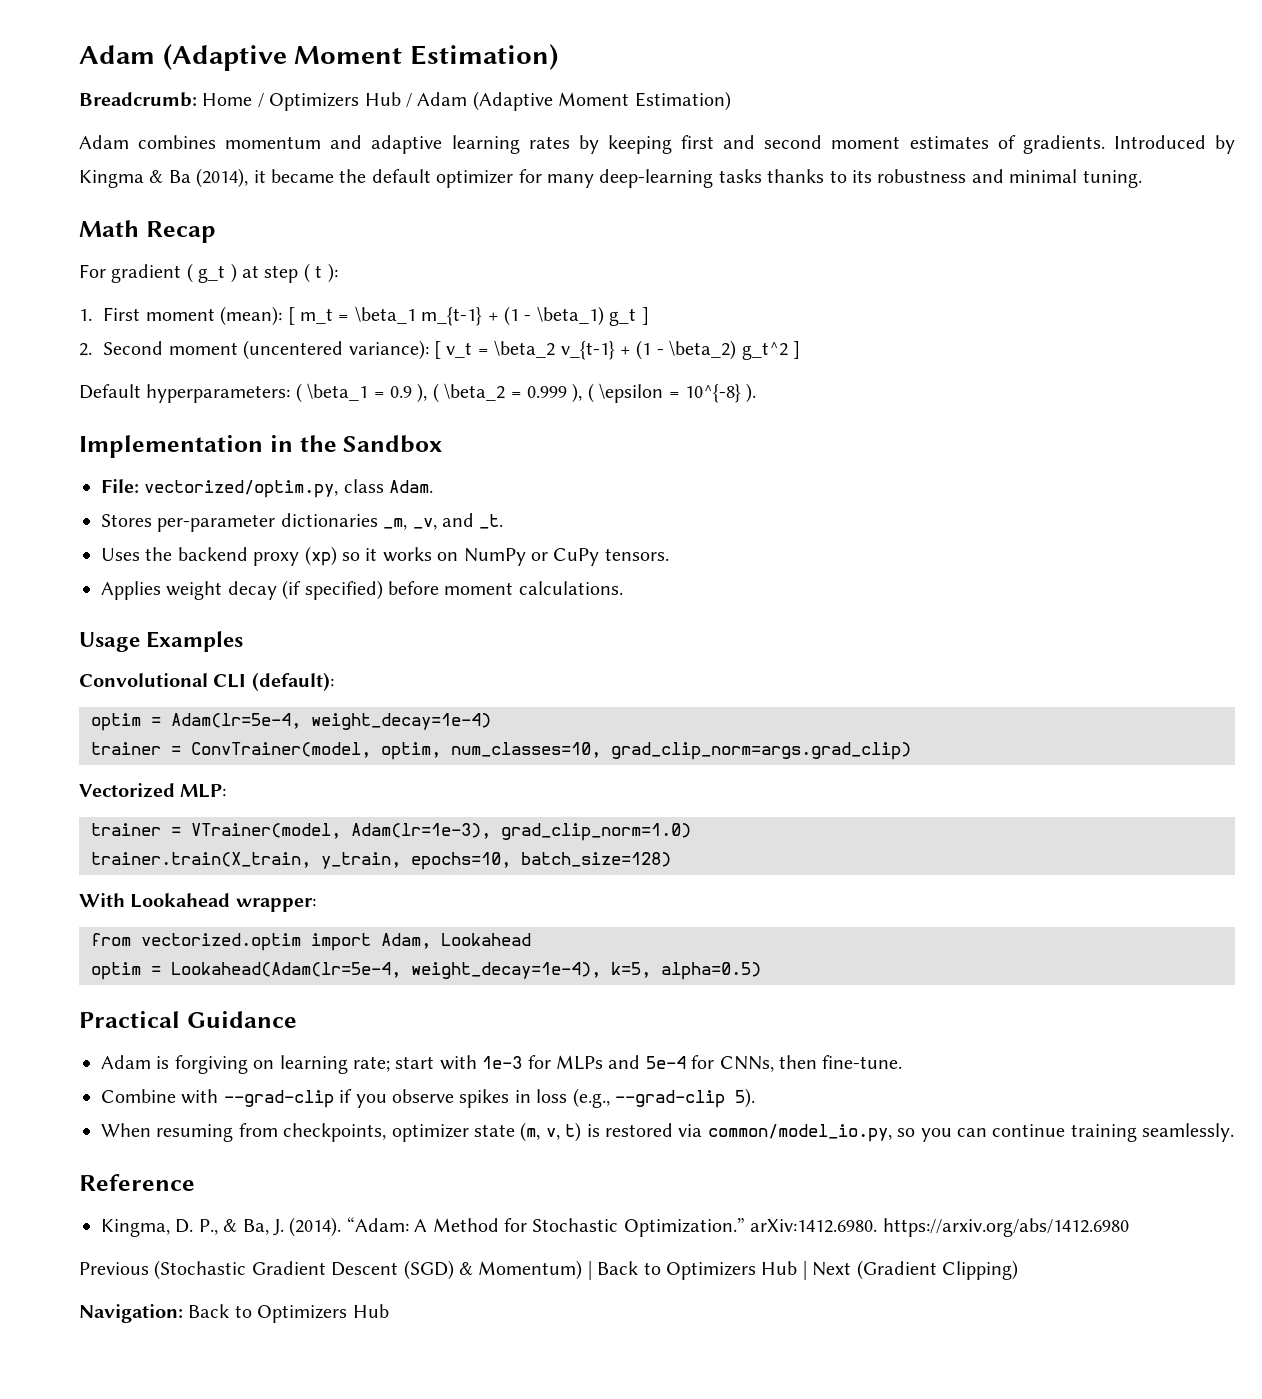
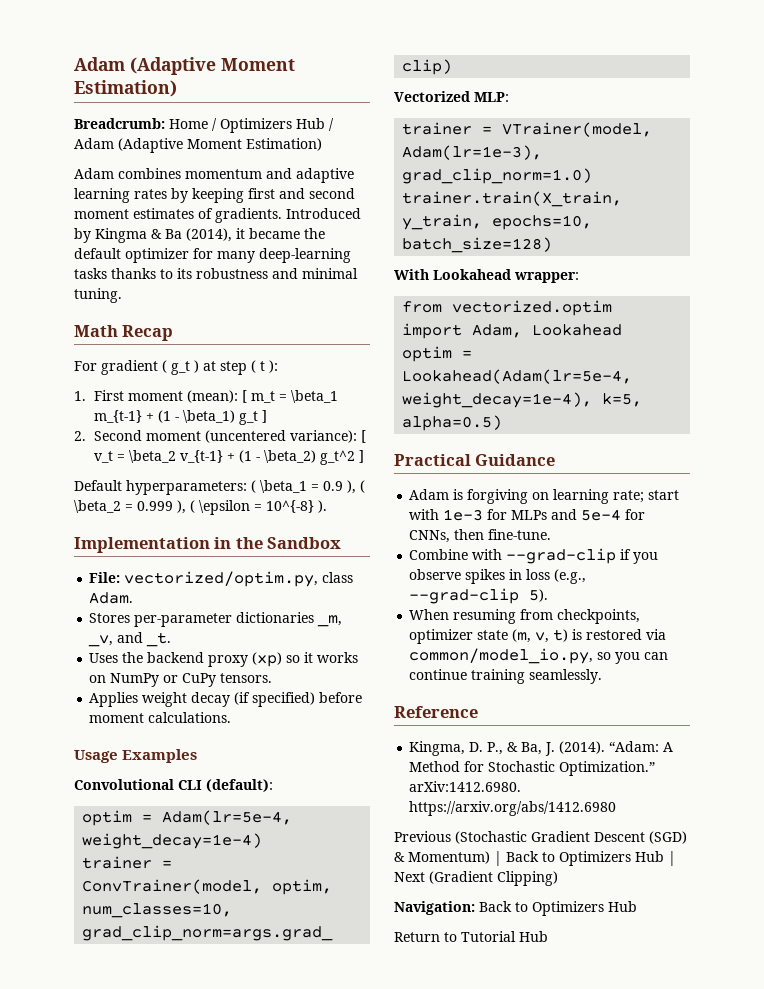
(389, 1311) none -> [394,931,548,942] // Return to Tutorial Hub

